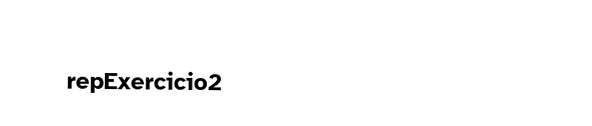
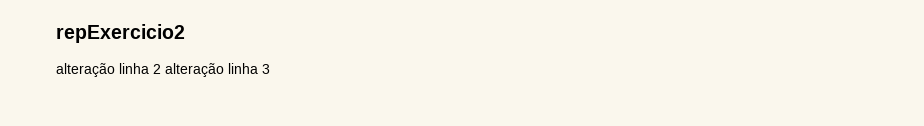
(222, 82) none -> [56,63,270,77] // alteração linha 2 alteração linha 3

